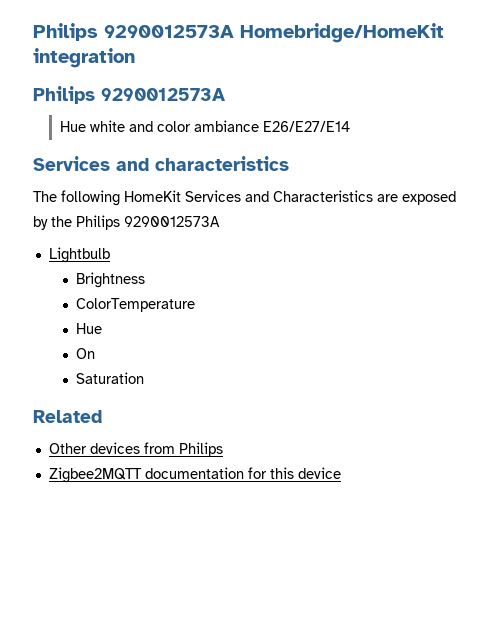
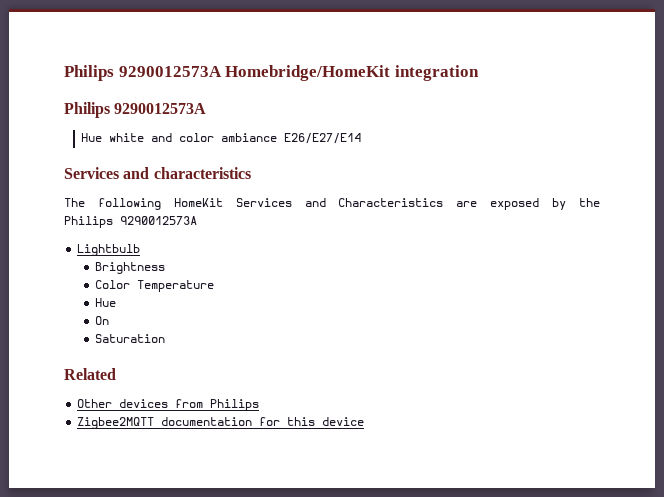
[75,298,195,312] ColorTemperature -> [94,280,214,292] Color Temperature

